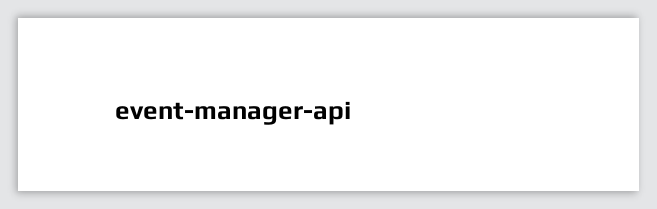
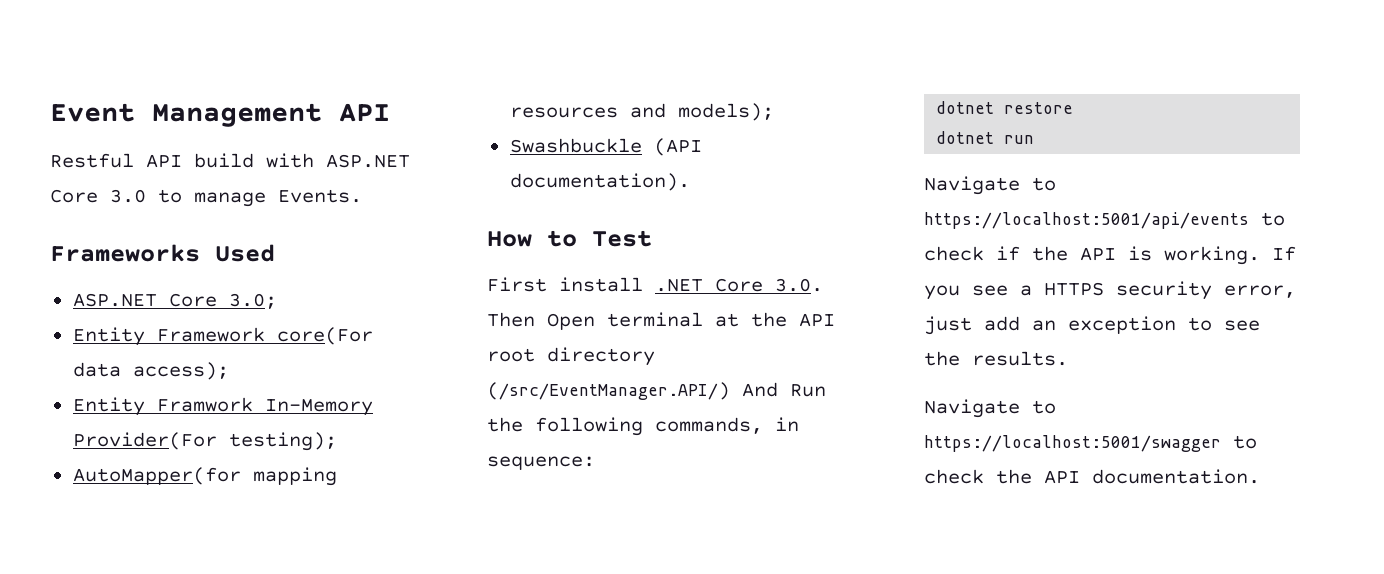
[115,101,351,125] event-manager-api -> [50,103,390,127] [50,153,410,168] [50,189,362,207] [50,244,275,262] [72,293,277,309] [72,327,373,346] [72,362,229,380] [72,397,373,416] [72,432,337,451] [72,467,337,486] [509,103,774,121] [509,138,702,156] [509,173,690,191] [487,230,652,247] [487,277,823,292] [487,312,835,330] [487,347,655,366] [487,382,826,400] [487,417,799,436] [487,456,595,470] [936,101,1074,114] [936,131,1035,144] [924,176,1056,195] [924,212,1285,229] [924,246,1296,265] [924,281,1296,300] [924,316,1260,335] [924,351,1068,366] [924,399,1056,418] [924,435,1257,452] [924,469,1260,484] Event Management API // Restful API build with ASP.NET Core 3.0 to manage Events. // Frameworks Used // ASP.NET Core 3.0; // Entity Framework core(For data access); // Entity Framwork In-Memory Provider(For testing); // AutoMapper(for mapping resources and models); // Swashbuckle (API documentation). // How to Test // First install .NET Core 3.0. Then Open terminal at the API root directory (/src/EventManager.API/) And Run the following commands, in sequence: // dotnet restore // dotnet run // Navigate to https://localhost:5001/api/events to check if the API is working. If you see a HTTPS security error, just add an exception to see the results. // Navigate to https://localhost:5001/swagger to check the API documentation.

